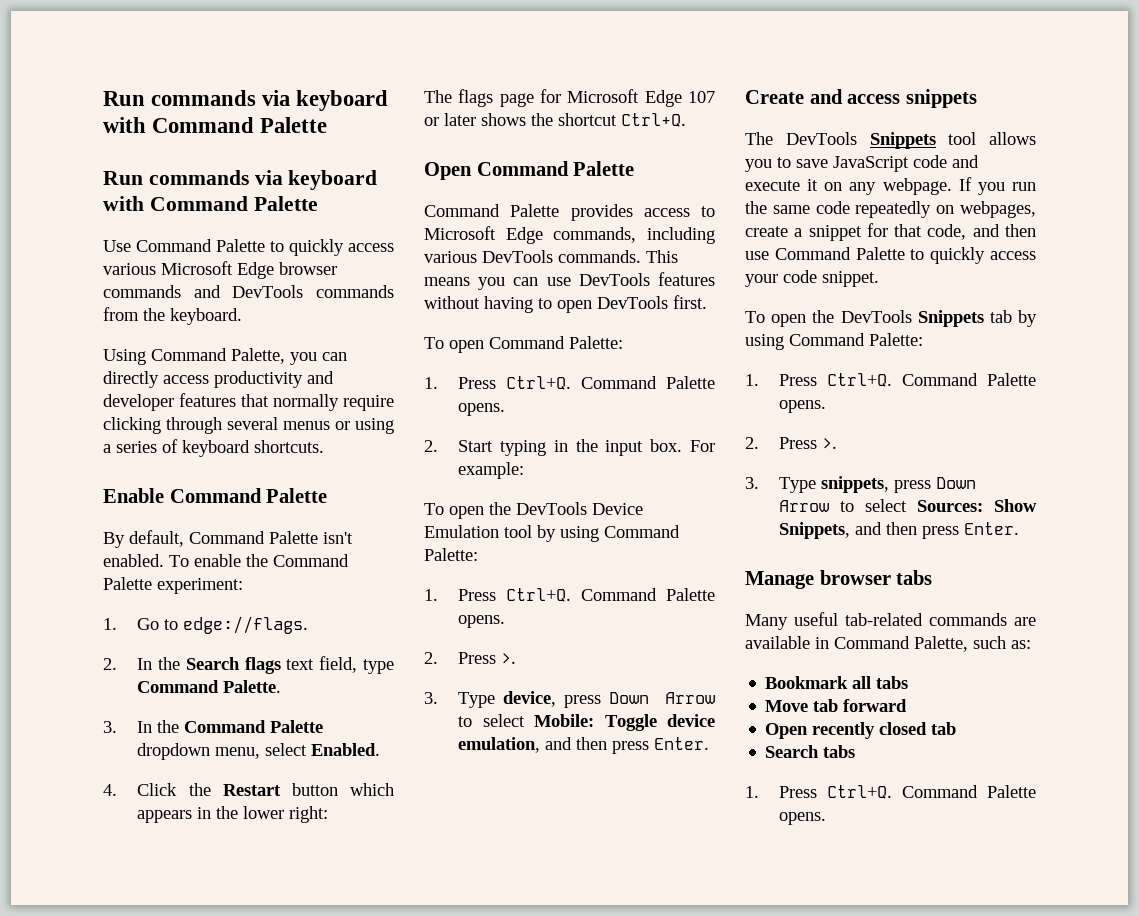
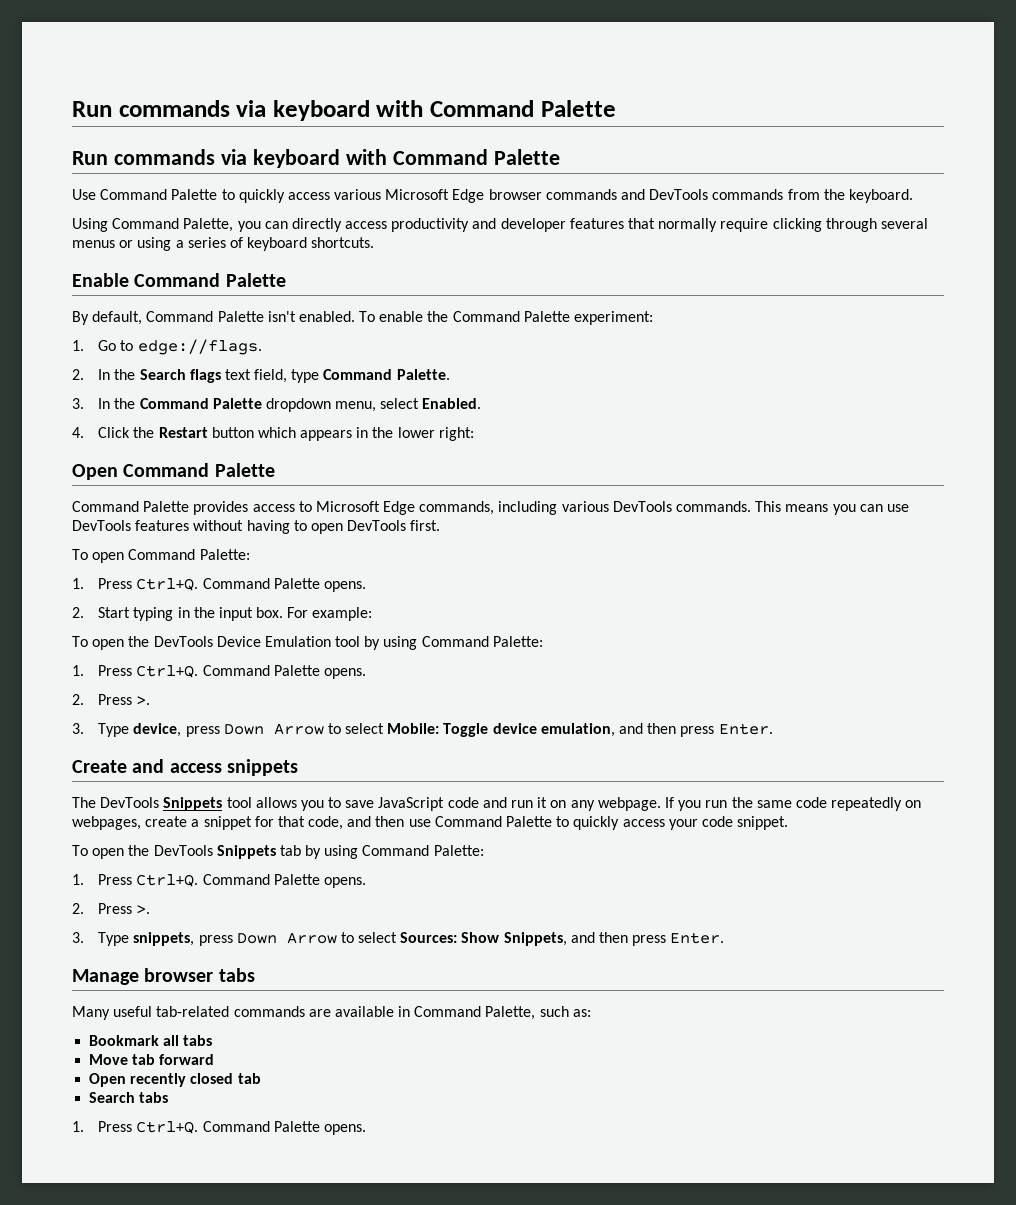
[424,89,715,107] [424,113,686,127] // The flags page for Microsoft Edge 107 or later shows the shortcut Ctrl+Q. -> (474, 434) none
[745,180,800,191] execute -> [511,800,534,808] run

